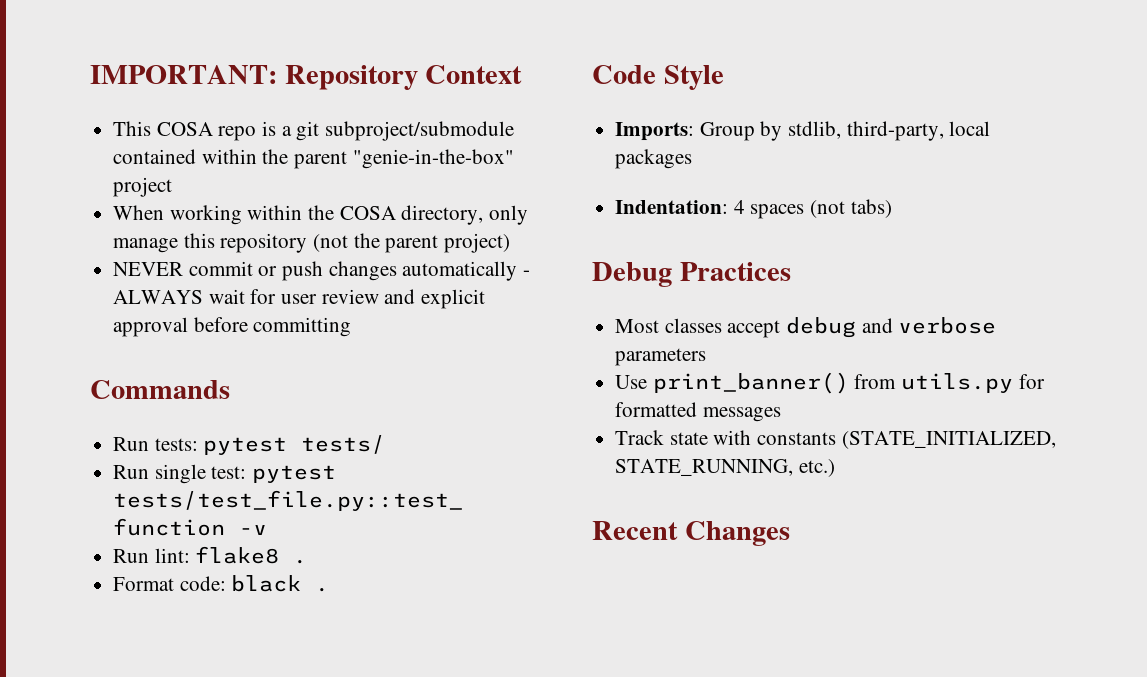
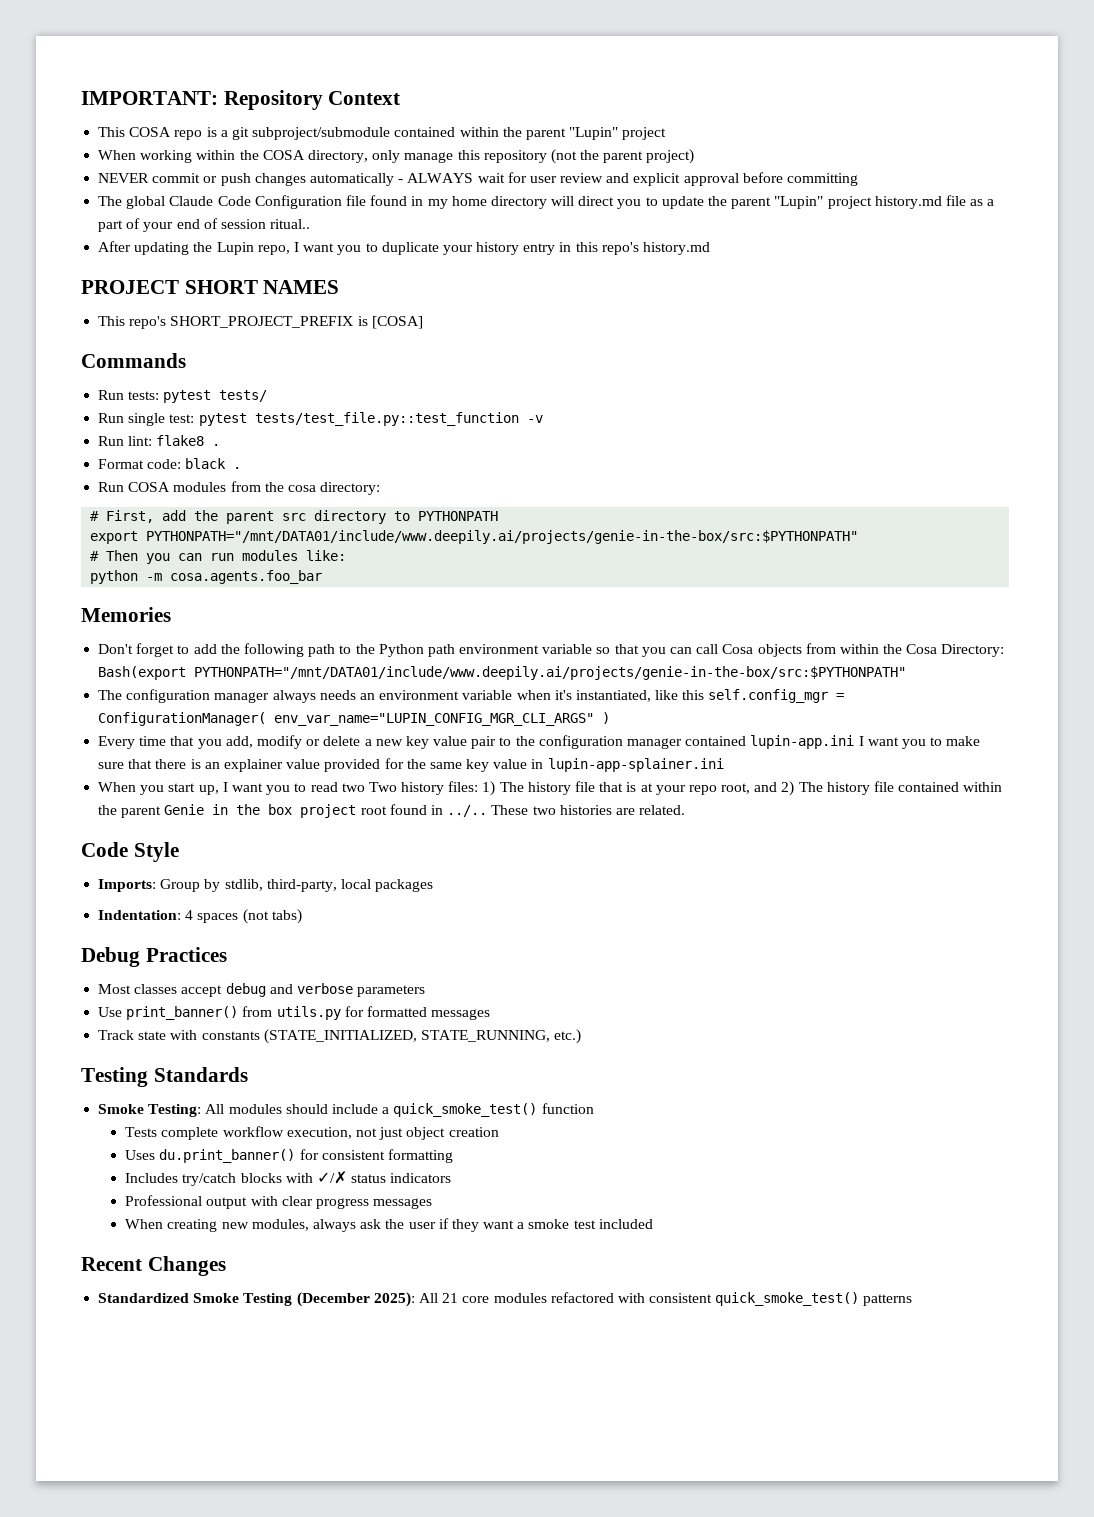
[352,149,514,169] "genie-in-the-box" -> [569,127,619,140] "Lupin"
(352, 327) none -> [98,195,995,209] [98,218,311,232] [98,241,711,255] [81,280,340,294] [98,316,423,329] // The global Claude Code Configuration file found in my home directory will direct you to update the parent "Lupin" project history.md file as a part of your end of session ritual.. // After updating the Lupin repo, I want you to duplicate your history entry in this repo's history.md // PROJECT SHORT NAMES // This repo's SHORT_PROJECT_PREFIX is [COSA]
(330, 589) none -> [98,481,381,495] [90,510,499,524] [90,530,859,544] [90,550,347,564] [90,570,323,584] [81,607,171,622] [98,643,1005,657] [98,666,907,680] [98,689,845,703] [98,712,611,726] [98,735,981,749] [98,758,724,772] [98,781,1003,796] [98,804,686,818] // Run COSA modules from the cosa directory: // # First, add the parent src directory to PYTHONPATH // export PYTHONPATH="/mnt/DATA01/include/www.deepily.ai/projects/genie-in-the-box/src:$PYTHONPATH" // # Then you can run modules like: // python -m cosa.agents.foo_bar // Memories // Don't forget to add the following path to the Python path environment variable so that you can call Cosa objects from within the Cosa Directory: Bash(export PYTHONPATH="/mnt/DATA01/include/www.deepily.ai/projects/genie-in-the-box/src:$PYTHONPATH" // The configuration manager always needs an environment variable when it's instantiated, like this self.config_mgr = ConfigurationManager( env_var_name="LUPIN_CONFIG_MGR_CLI_ARGS" ) // Every time that you add, modify or delete a new key value pair to the configuration manager contained lupin-app.ini I want you to make sure that there is an explainer value provided for the same key value in lupin-app-splainer.ini // When you start up, I want you to read two Two history files: 1) The history file that is at your repo root, and 2) The history file contained within the parent Genie in the box project root found in ../.. These two histories are related.
[592,521,790,546] Recent Changes -> [81,1067,248,1087] [98,1103,594,1117] [125,1126,499,1140] [125,1149,454,1163] [125,1171,452,1186] [125,1195,433,1209] [125,1218,653,1232] [81,1256,226,1276] [98,1292,913,1307] Testing Standards // Smoke Testing: All modules should include a quick_smoke_test() function // Tests complete workflow execution, not just object creation // Uses du.print_banner() for consistent formatting // Includes try/catch blocks with ✓/✗ status indicators // Professional output with clear progress messages // When creating new modules, always ask the user if they want a smoke test included // Recent Changes // Standardized Smoke Testing (December 2025): All 21 core modules refactored with consistent quick_smoke_test() patterns

